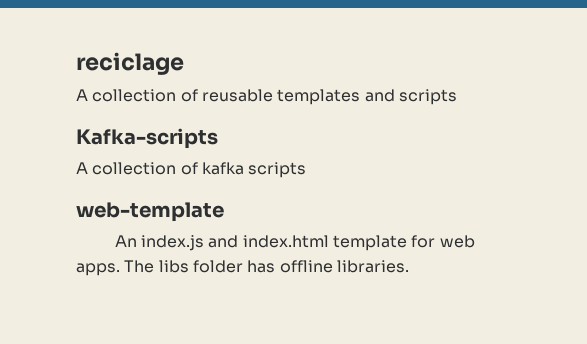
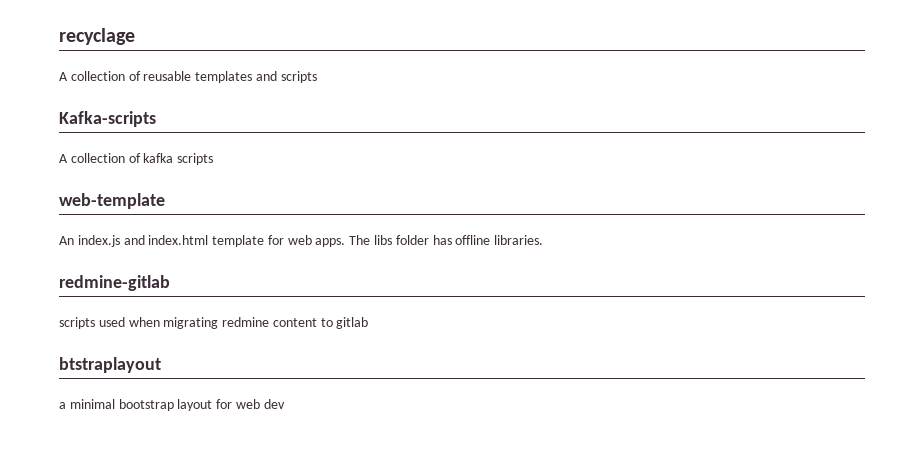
[76,52,184,75] reciclage -> [59,28,135,45] recyclage
(409, 266) none -> [59,275,170,291] [59,317,369,329] [59,357,161,373] [59,399,285,411] // redmine-gitlab // scripts used when migrating redmine content to gitlab // btstraplayout // a minimal bootstrap layout for web dev

